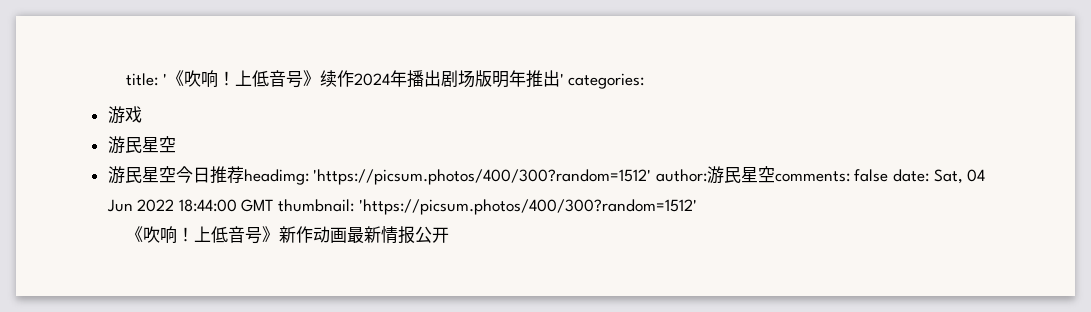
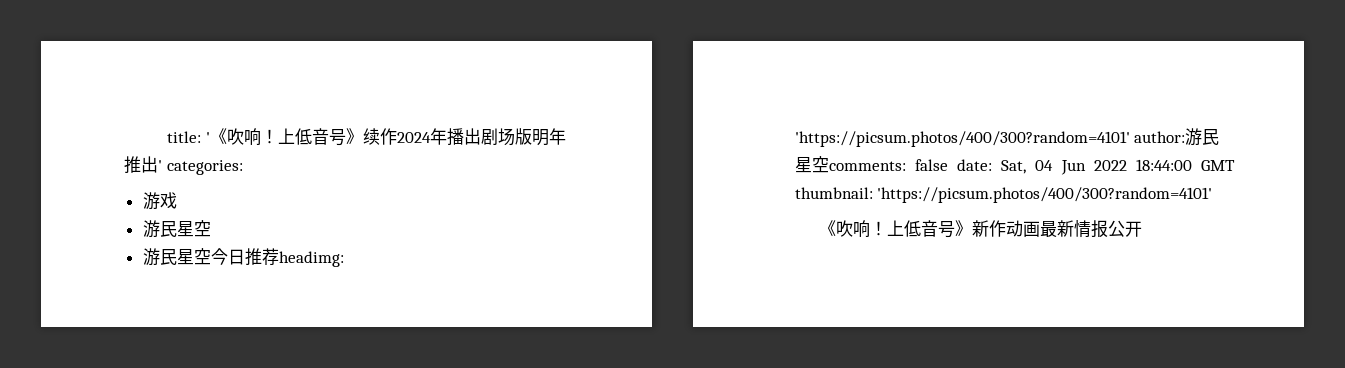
[313,169,652,185] 'https://picsum.photos/400/300?random=1512' -> [794,131,1130,147] 'https://picsum.photos/400/300?random=4101'
[358,199,697,215] 'https://picsum.photos/400/300?random=1512' -> [877,187,1213,203] 'https://picsum.photos/400/300?random=4101'

